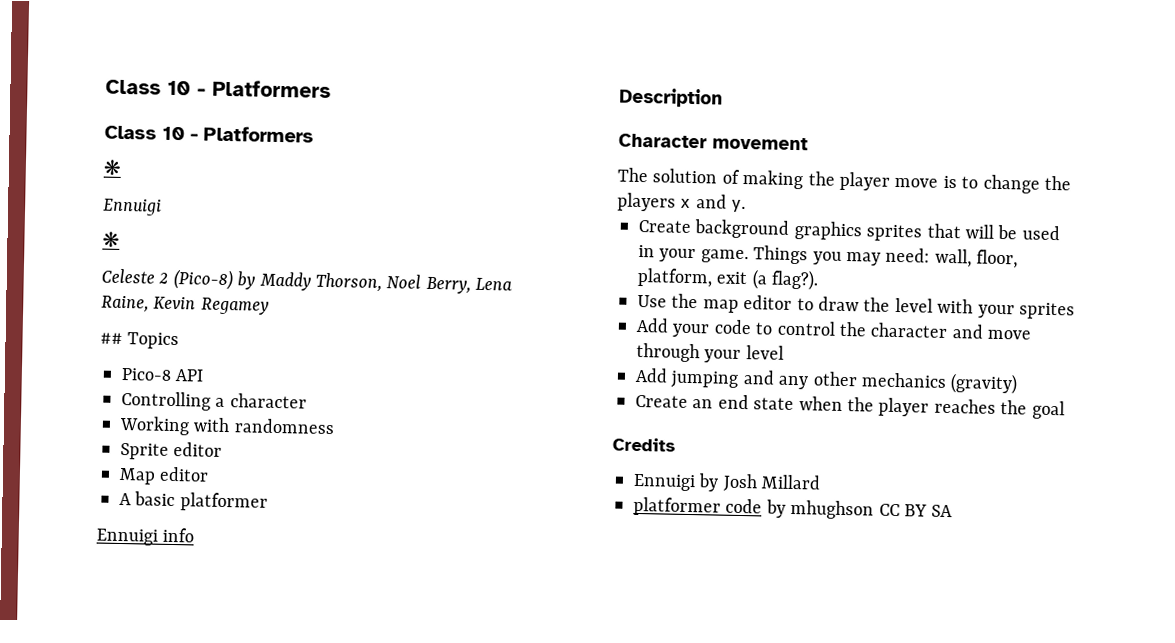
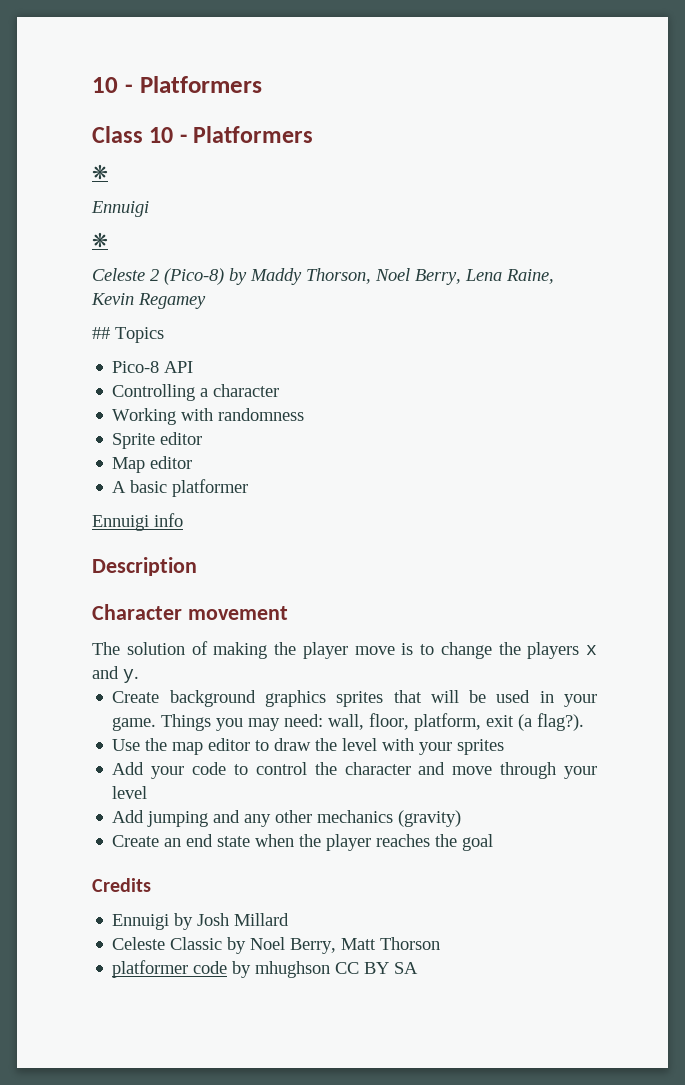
[105,79,161,95] Class -> (92, 85) none
(822, 482) none -> [112,937,441,954] // Celeste Classic by Noel Berry, Matt Thorson

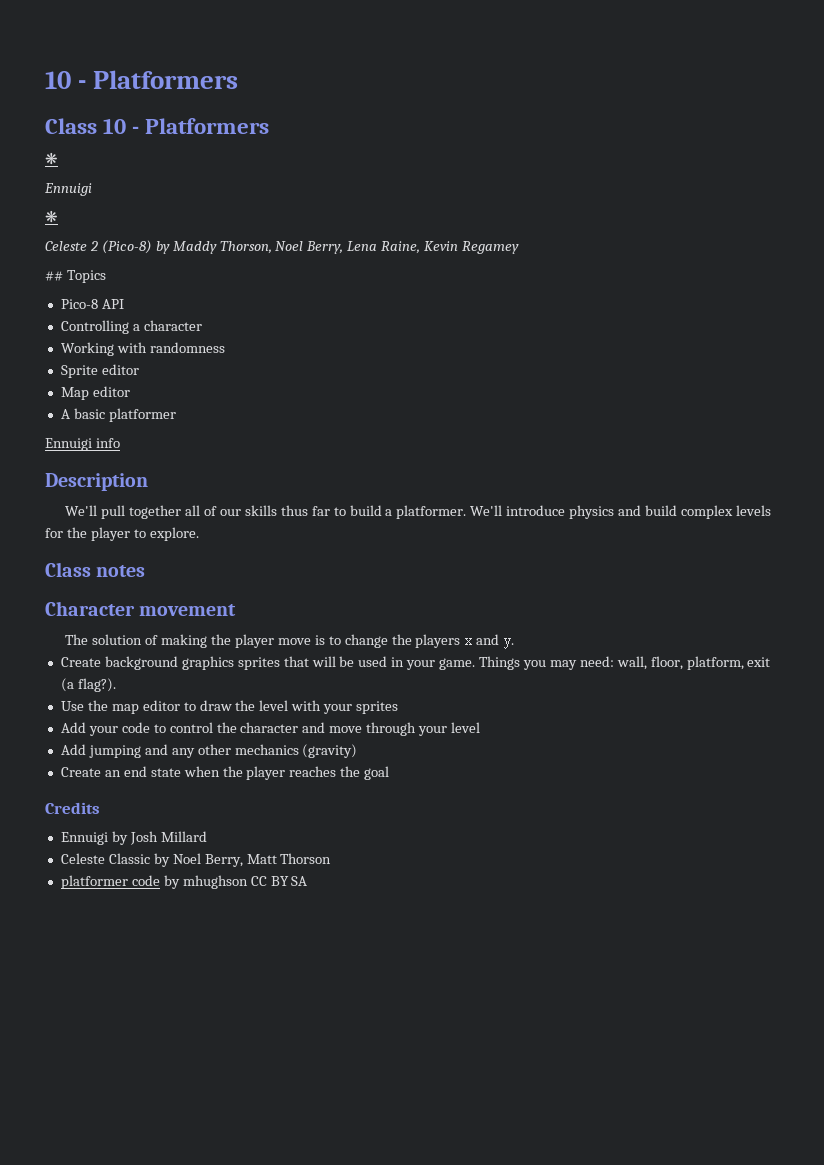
(197, 566) none -> [65,505,771,519] [45,527,199,541] [45,562,146,577] // We'll pull together all of our skills thus far to build a platformer. We'll introduce physics and build complex levels for the player to explore. // Class notes

